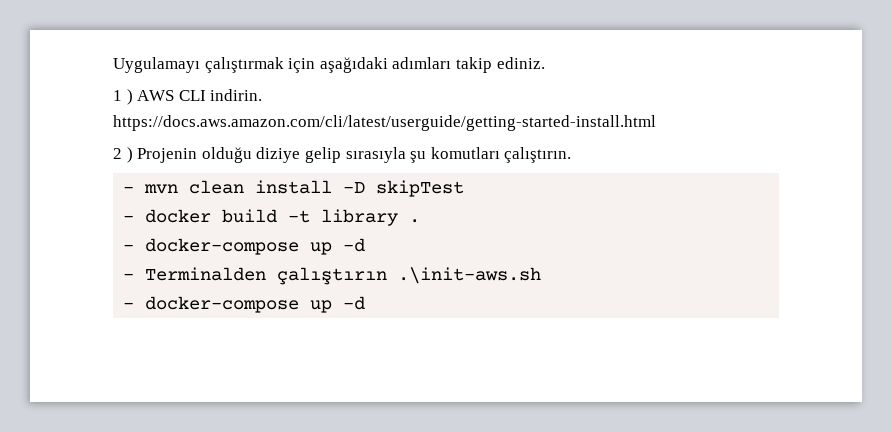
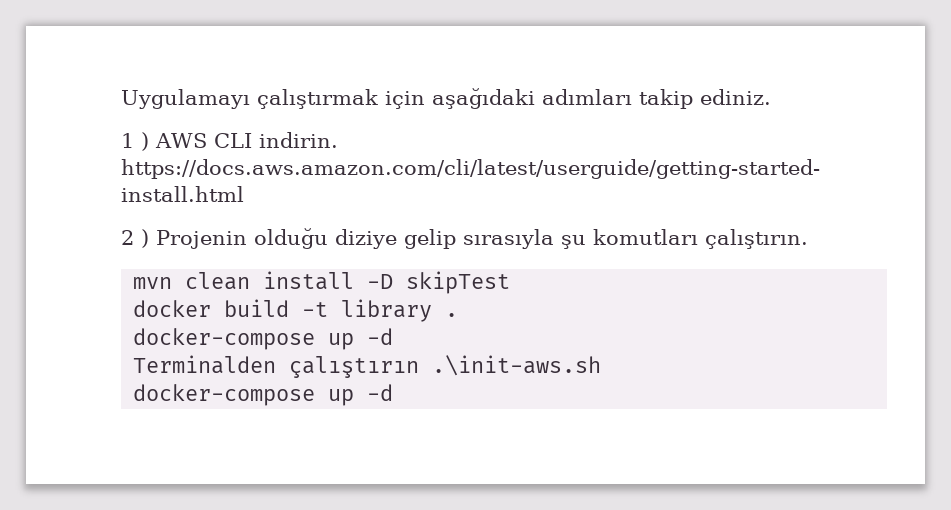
[123,186,135,193] - -> (808, 239) none
[123,215,135,222] - -> (511, 282) none
[123,244,135,251] - -> (459, 315) none
[123,273,135,280] - -> (394, 336) none
[123,302,135,309] - -> (602, 365) none

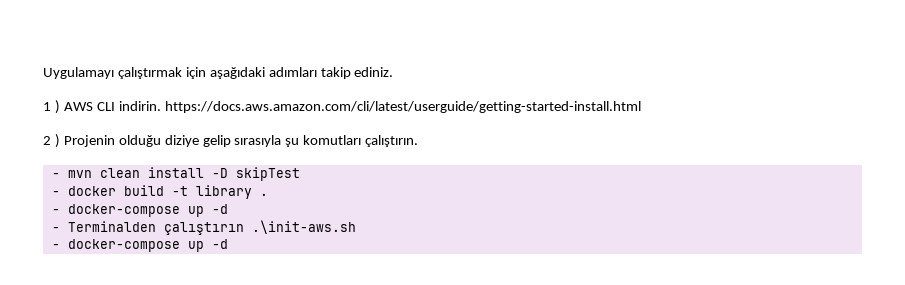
(808, 239) none -> [51,173,60,178] -
(511, 282) none -> [51,191,60,196] -
(459, 315) none -> [51,209,60,214] -
(394, 336) none -> [51,227,60,232] -
(602, 365) none -> [51,244,60,249] -

